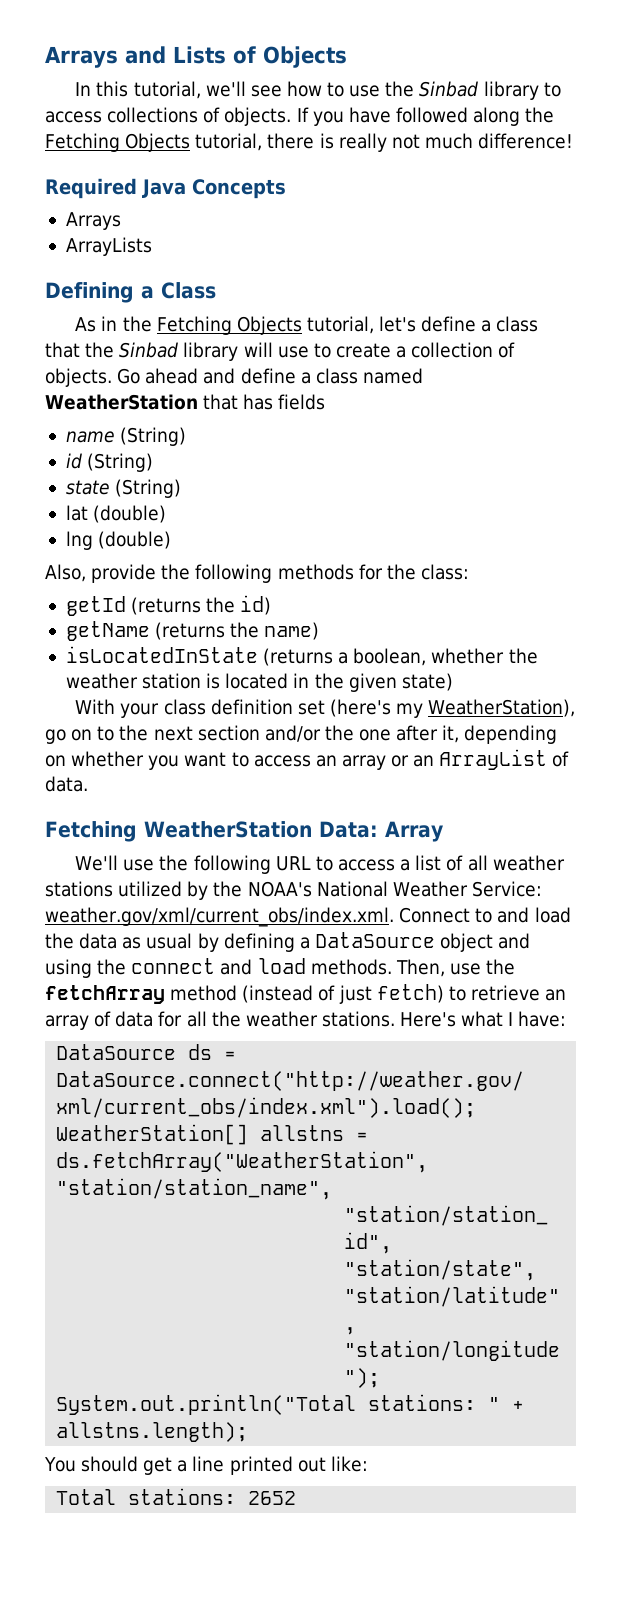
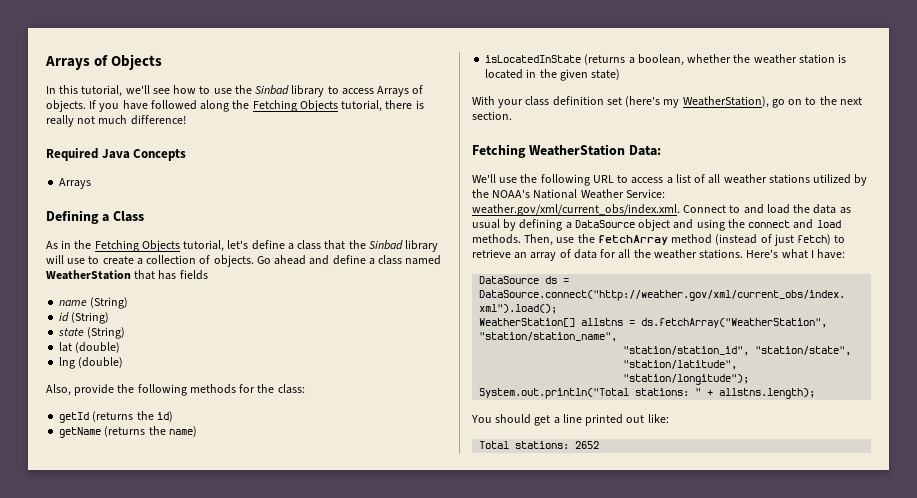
[45,46,226,68] Arrays and Lists -> [45,56,90,70] Arrays
[107,107,199,123] collections -> [377,86,410,97] Arrays
[65,237,152,256] // ArrayLists -> (92, 183) none
[197,725,558,744] [45,749,570,770] [45,776,88,792] section and/or the one after it, depending on whether you want to access an array or an ArrayList of data. -> [472,111,512,120] section.
[384,821,443,842] Array -> (661, 150) none

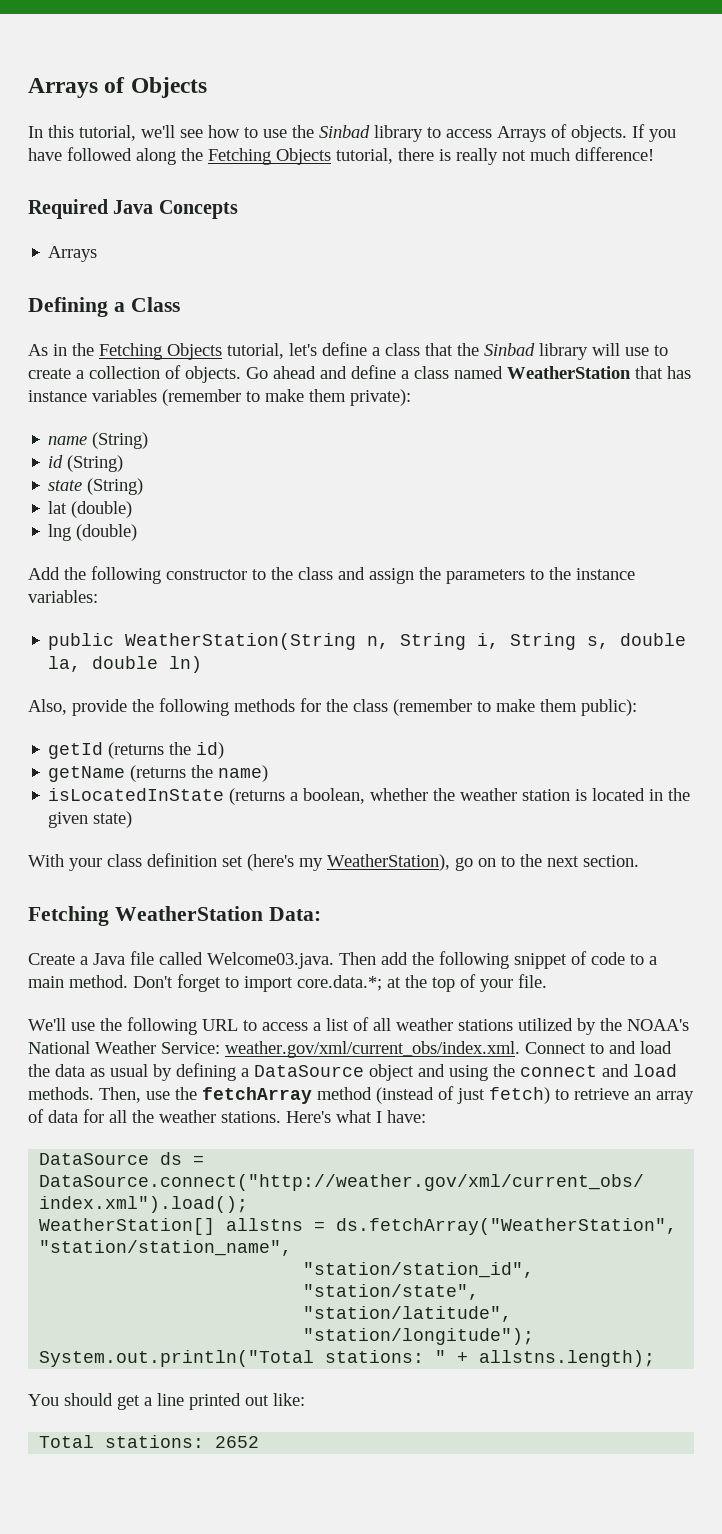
[179,270,208,280] fields -> [28,389,411,406] instance variables (remember to make them private):
(124, 362) none -> [28,566,635,584] [28,590,98,603] [48,633,687,650] [48,656,203,673] // Add the following constructor to the class and assign the parameters to the instance variables: // public WeatherStation(String n, String i, String s, double la, double ln)
[277,384,305,394] class: -> [353,699,637,716] class (remember to make them public):
(661, 150) none -> [28,951,657,969] [28,974,547,992] // Create a Java file called Welcome03.java. Then add the following snippet of code to a main method. Don't forget to import core.data.*; at the top of your file.

